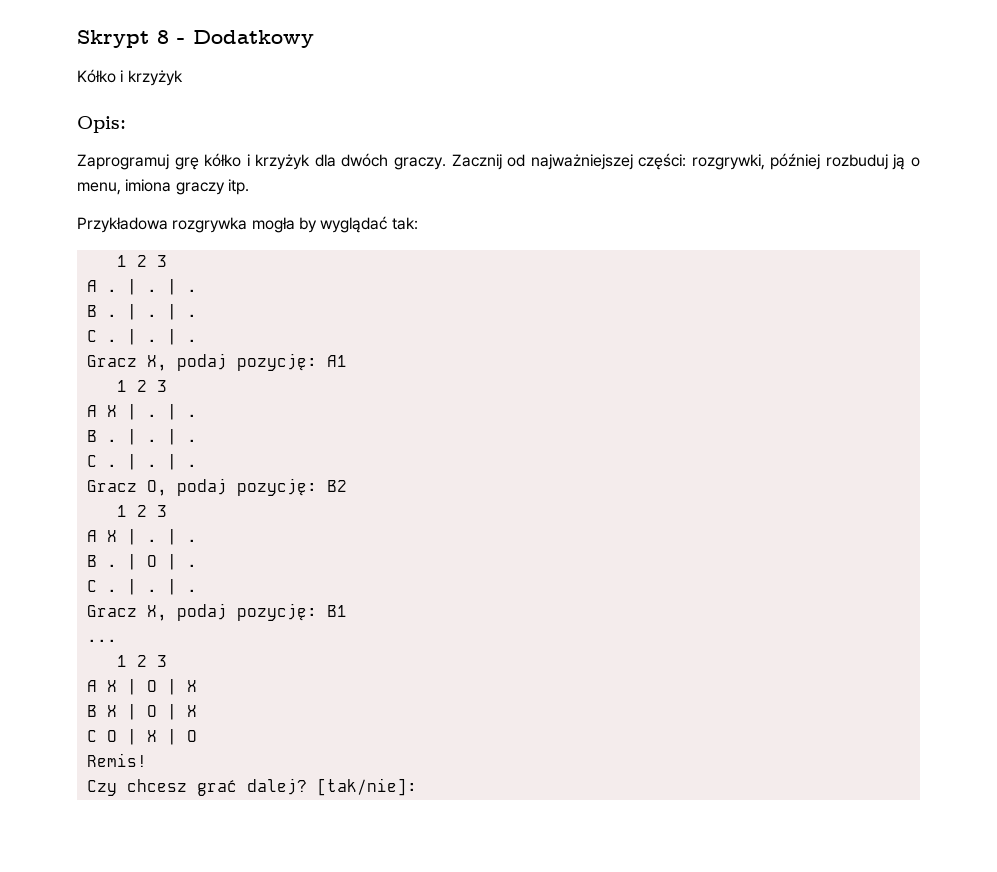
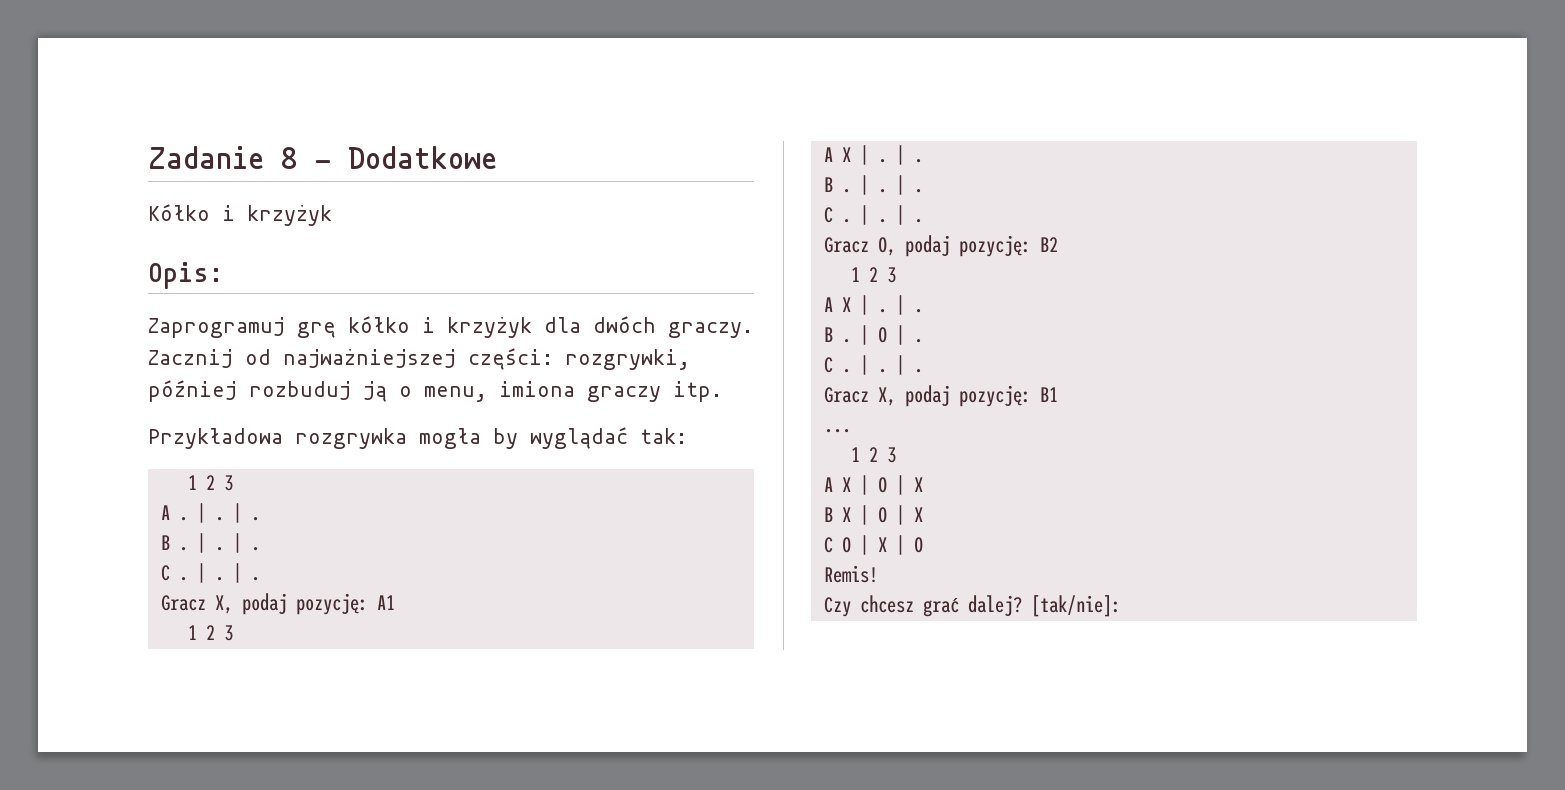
[77,30,149,48] Skrypt -> [148,146,264,169] Zadanie
[193,30,314,48] Dodatkowy -> [348,146,497,169] Dodatkowe

